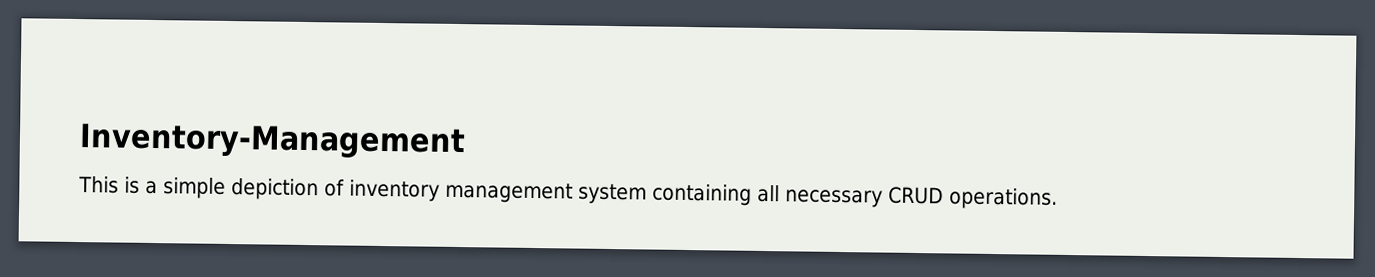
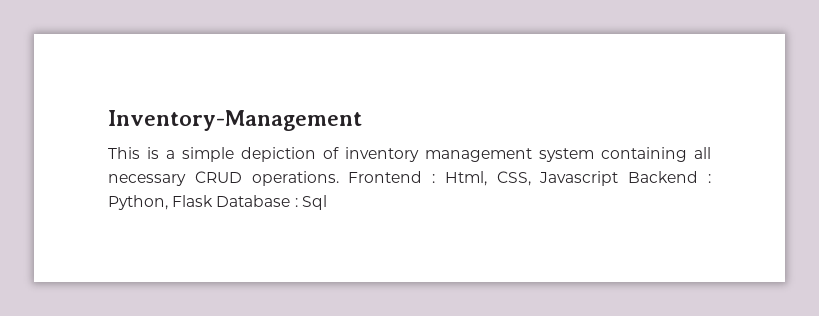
(1058, 198) none -> [348,171,711,186] [108,195,327,210] Frontend : Html, CSS, Javascript Backend : Python, Flask Database : Sql

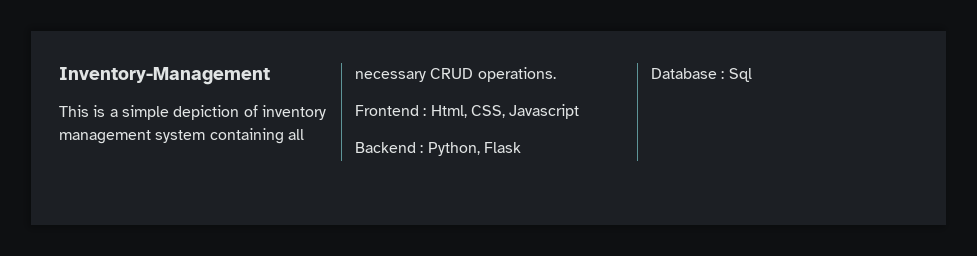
(339, 178) none -> (556, 74) //
(619, 178) none -> (580, 111) //
(214, 201) none -> (521, 147) //

